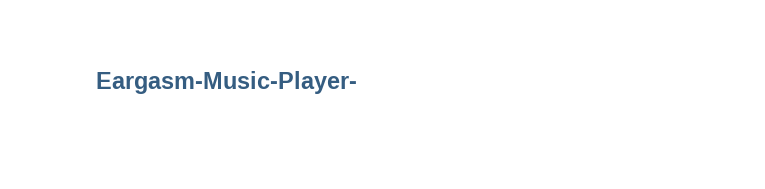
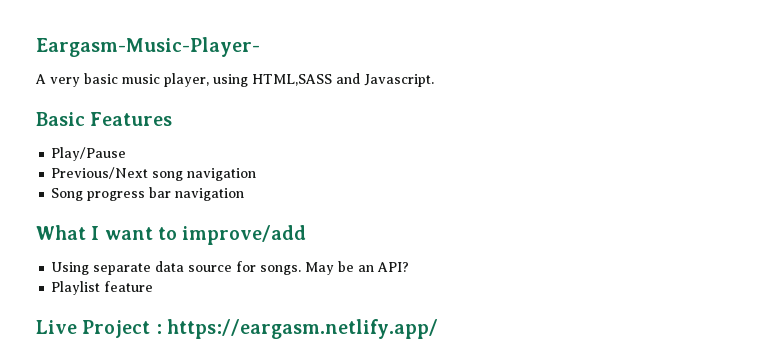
(357, 82) none -> [35,73,434,87] [36,112,173,126] [51,147,127,161] [51,167,257,181] [51,187,245,201] [36,225,307,245] [51,261,410,275] [51,281,154,295] [36,319,438,339] // A very basic music player, using HTML,SASS and Javascript. // Basic Features // Play/Pause // Previous/Next song navigation // Song progress bar navigation // What I want to improve/add // Using separate data source for songs. May be an API? // Playlist feature // Live Project : https://eargasm.netlify.app/

